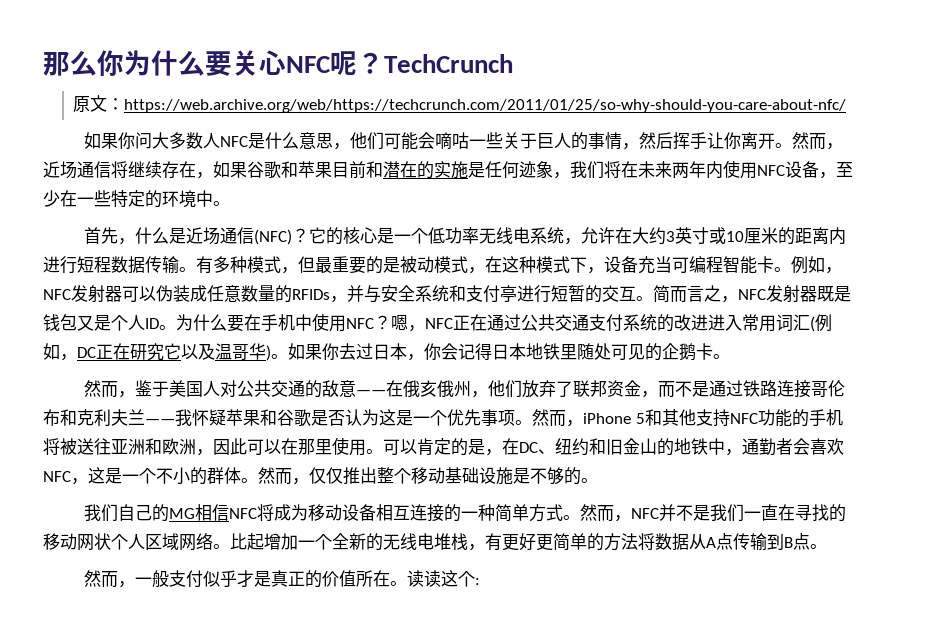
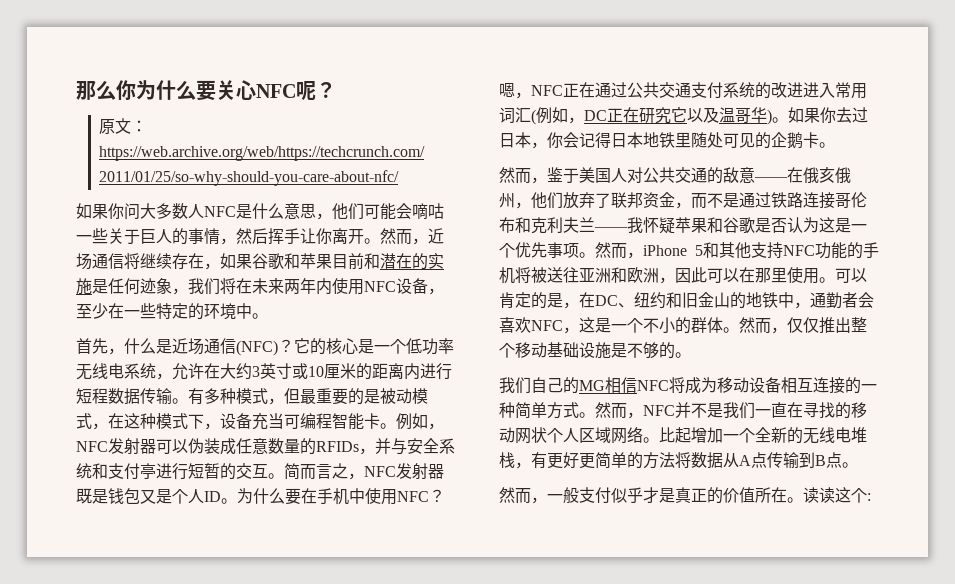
[384,54,513,73] TechCrunch -> (336, 90) none

